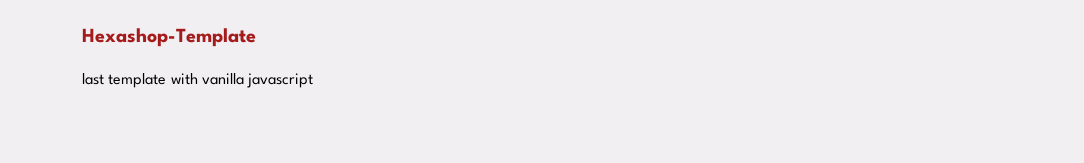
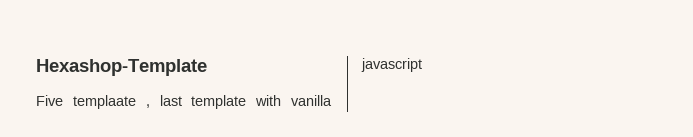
(256, 37) none -> [36,95,150,109] Five templaate ,

